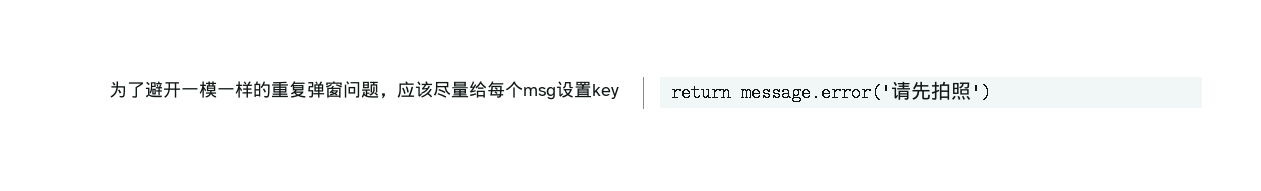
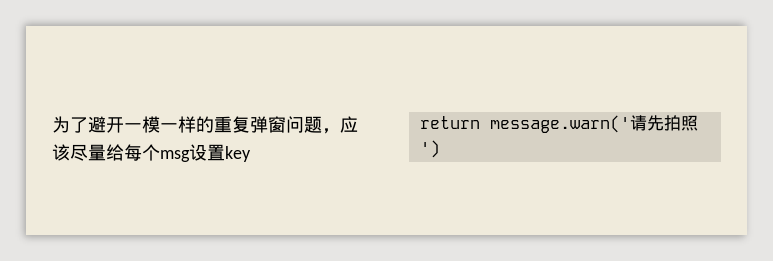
[740,84,891,102] message.error(' -> [489,115,630,133] message.warn('

